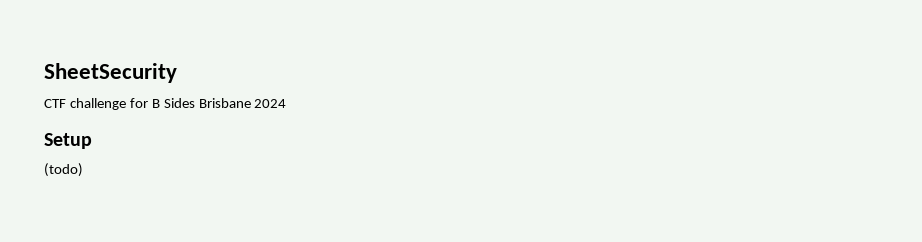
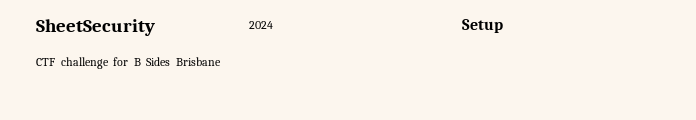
[44,163,83,177] // (todo) -> (503, 26) none

